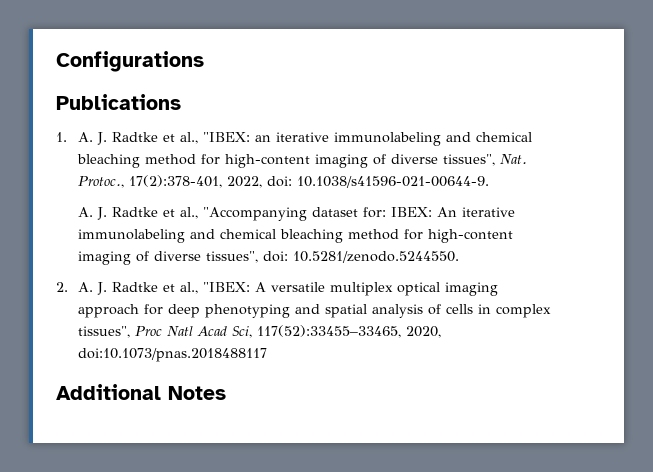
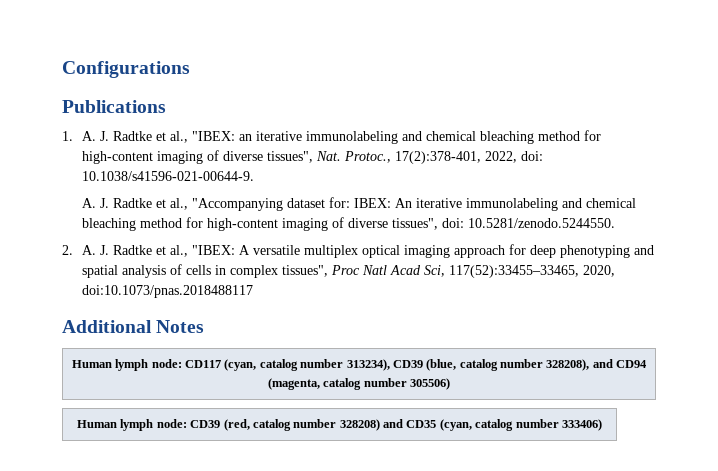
(226, 393) none -> [71,359,648,371] [267,378,451,390] [77,419,602,431] // Human lymph node: CD117 (cyan, catalog number 313234), CD39 (blue, catalog number 328208), and CD94 (magenta, catalog number 305506) // Human lymph node: CD39 (red, catalog number 328208) and CD35 (cyan, catalog number 333406)

